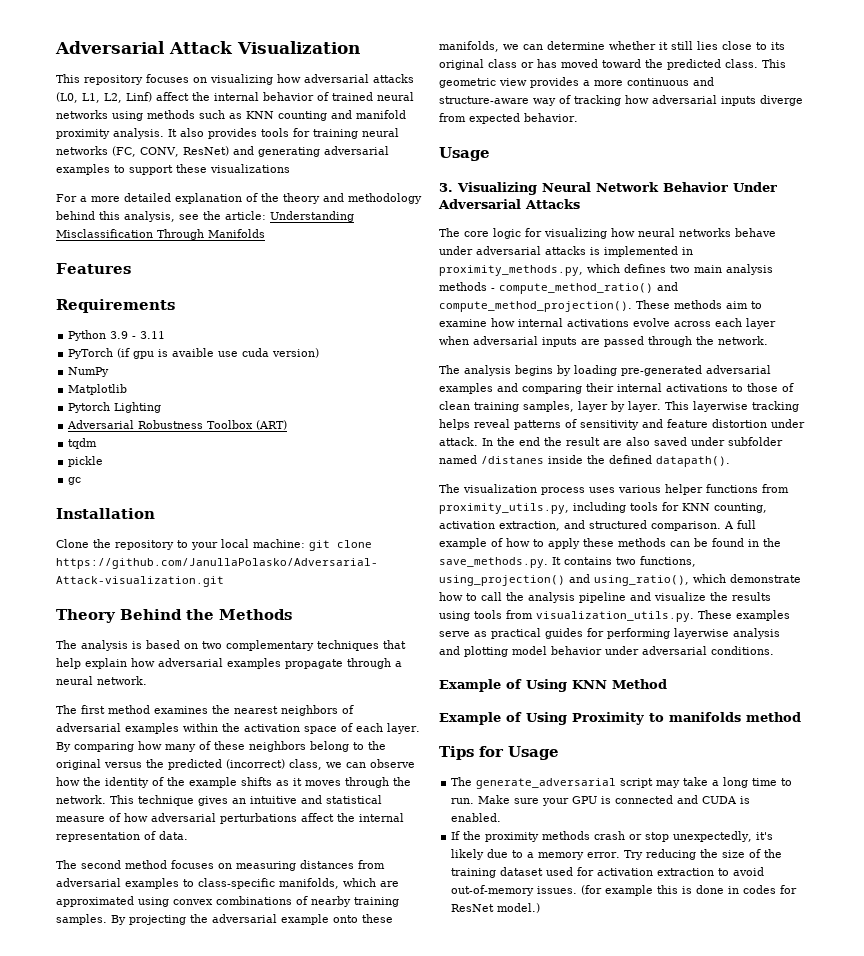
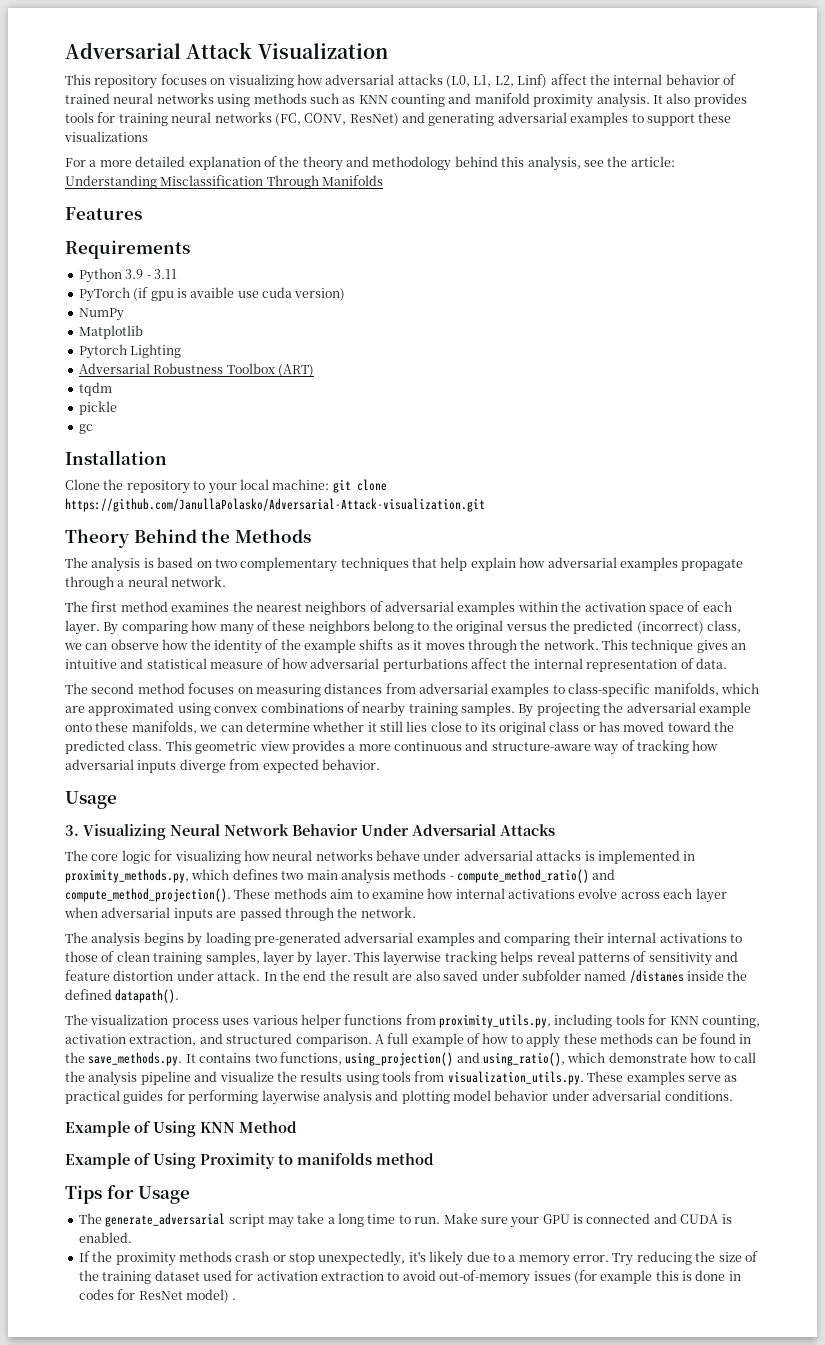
[537,886,578,894] issues. -> [533,1271,571,1281] issues
[497,903,541,913] model.) -> [185,1289,237,1303] model) .

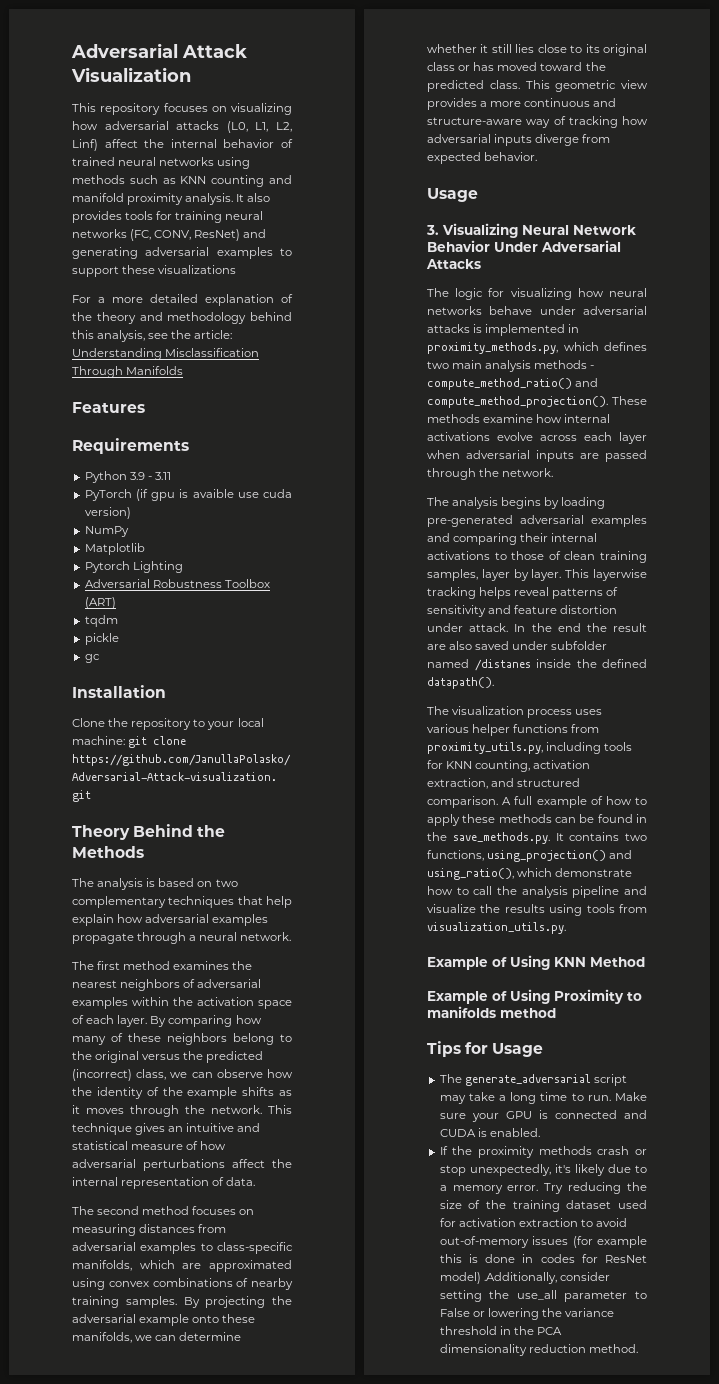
[91,854,119,861] core -> (449, 292) none
[330,889,369,899] aim to -> (480, 418) none
[587,1071,738,1085] [65,1090,733,1105] These examples serve as practical guides for performing layerwise analysis and plotting model behavior under adversarial conditions. -> (566, 928) none
[232,1298,237,1300] . -> [483,1272,610,1284] [439,1290,647,1302] [439,1308,615,1320] [439,1326,562,1335] [439,1344,638,1356] .Additionally, consider setting the use_all parameter to False or lowering the variance threshold in the PCA dimensionality reduction method.

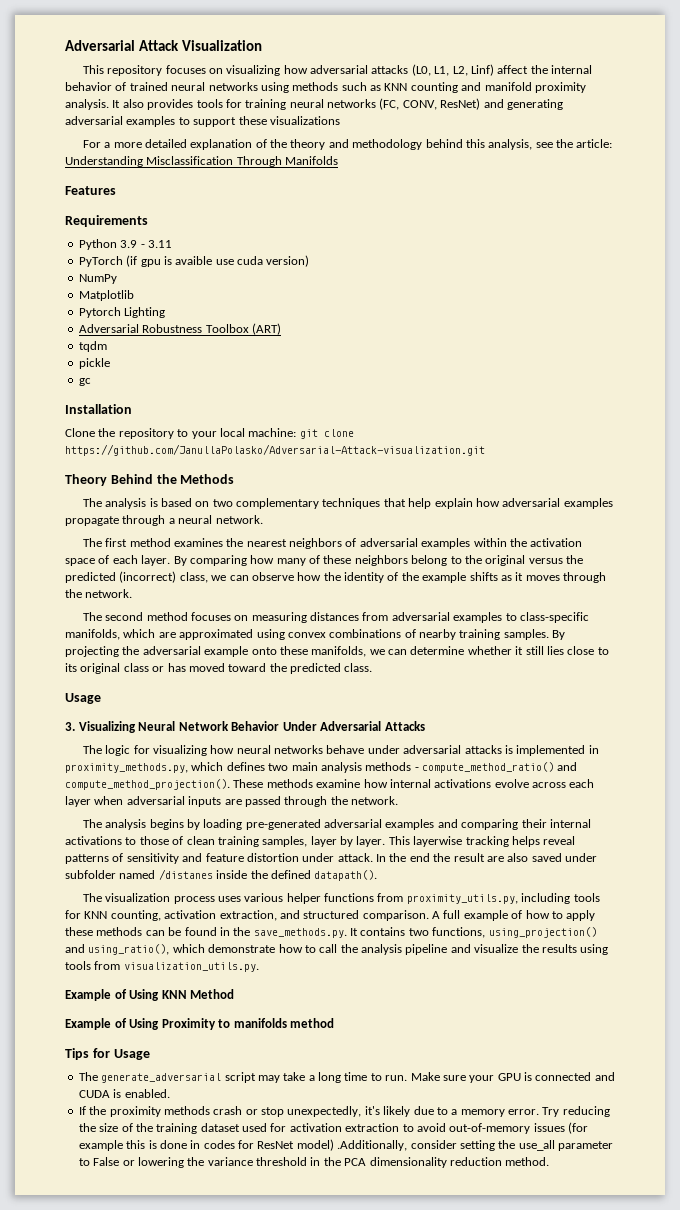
[268,1105,292,1114] [72,1123,261,1135] [72,1141,227,1150] [72,1159,292,1171] [72,1177,256,1189] This technique gives an intuitive and statistical measure of how adversarial perturbations affect the internal representation of data. -> (133, 593) none
[525,80,648,92] [427,98,617,110] [427,116,648,128] [427,134,611,146] [427,152,538,164] This geometric view provides a more continuous and structure-aware way of tracking how adversarial inputs diverge from expected behavior. -> (373, 667) none

